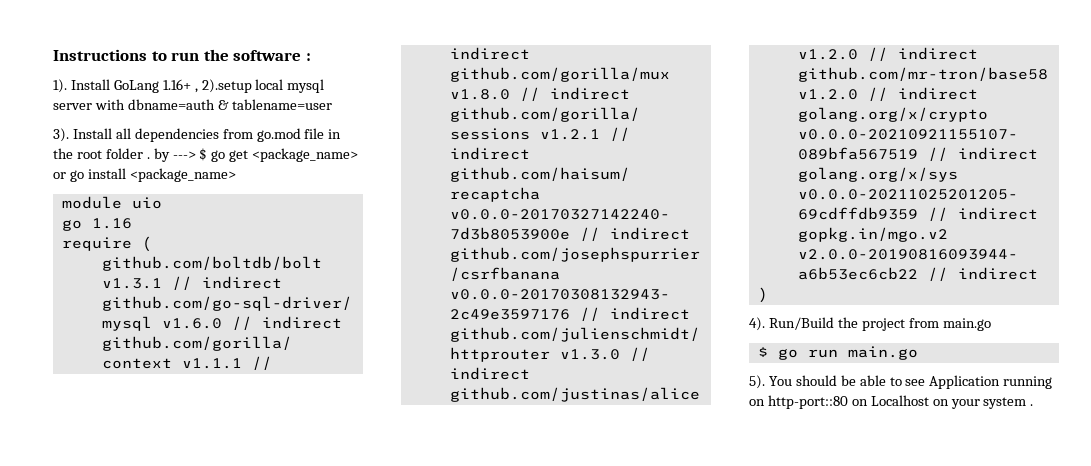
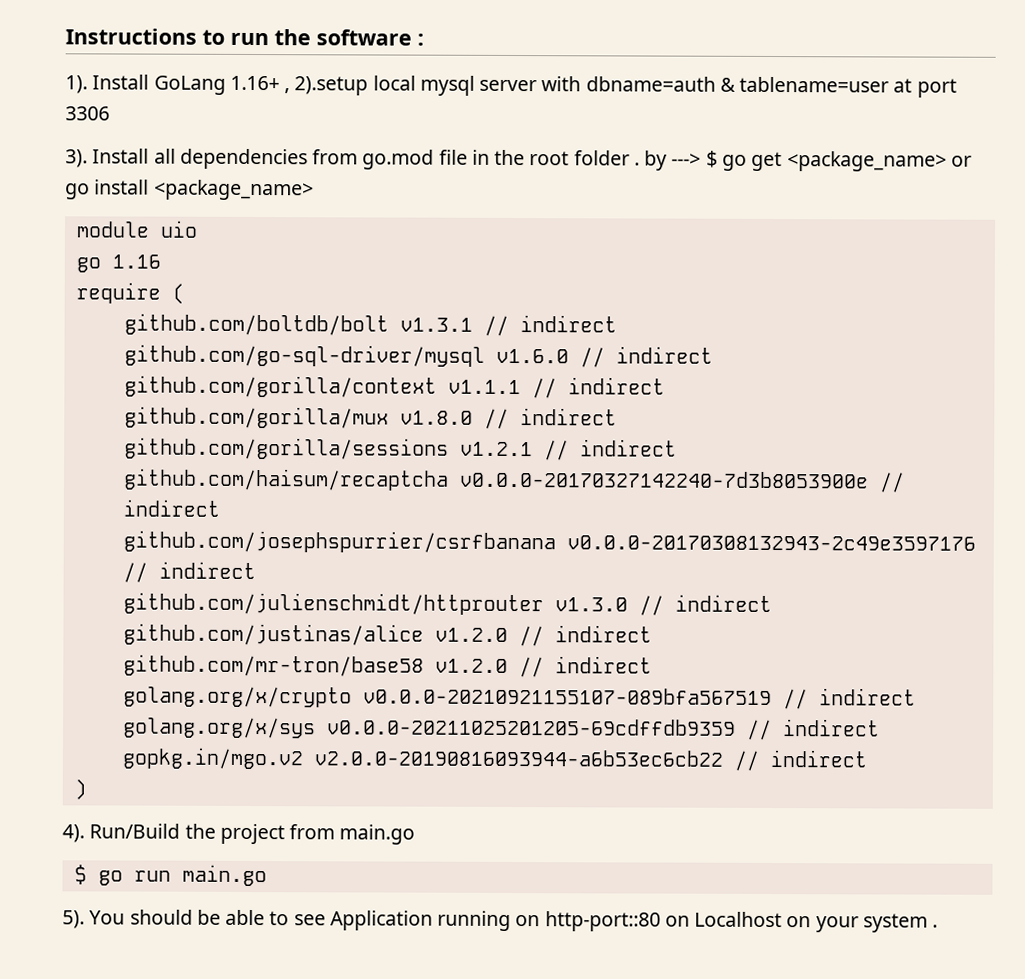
(332, 104) none -> [893,78,957,98] [65,106,110,121] at port 3306

